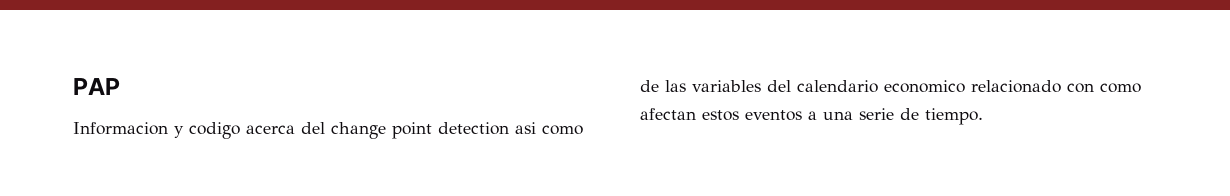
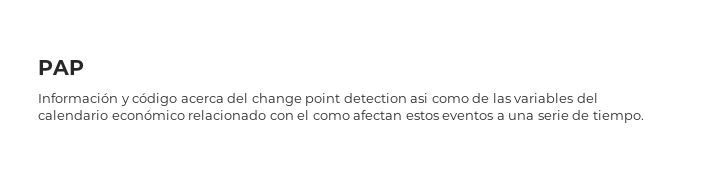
[73,122,240,139] Informacion y codigo -> [38,93,178,106] Información y código
[884,80,965,93] economico -> [111,110,185,120] económico
(1094, 88) none -> [297,110,310,120] el

